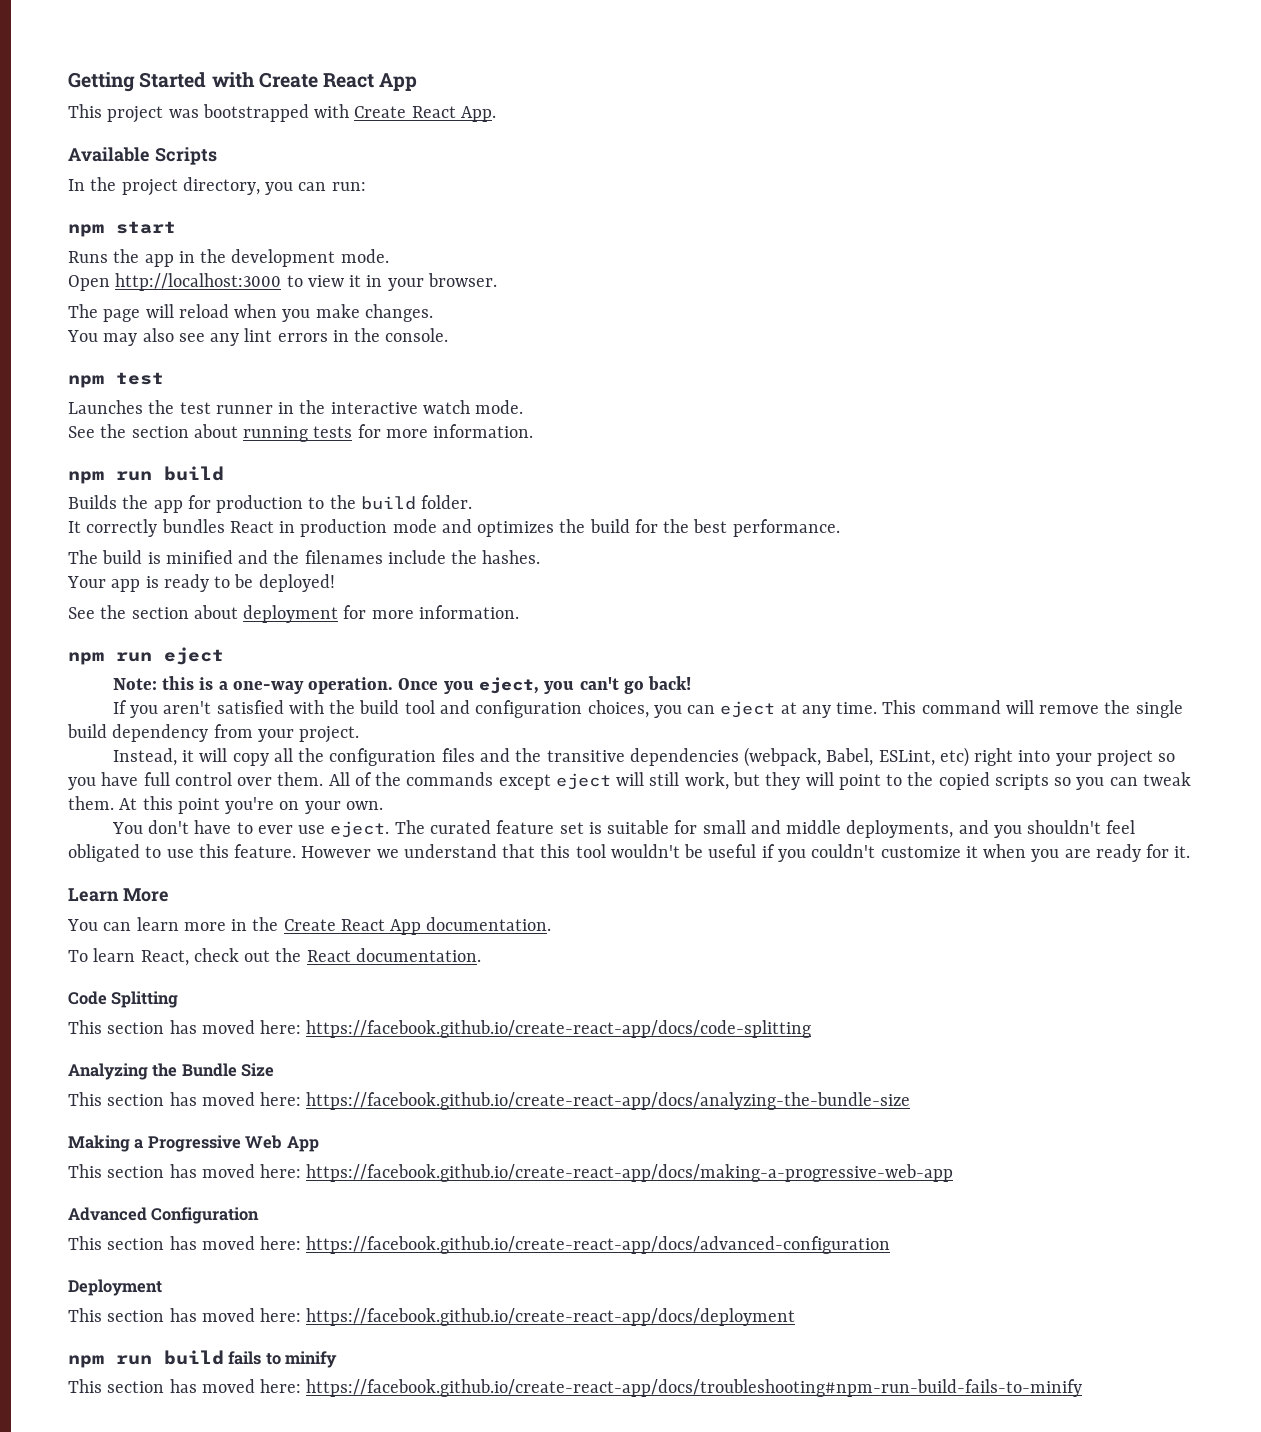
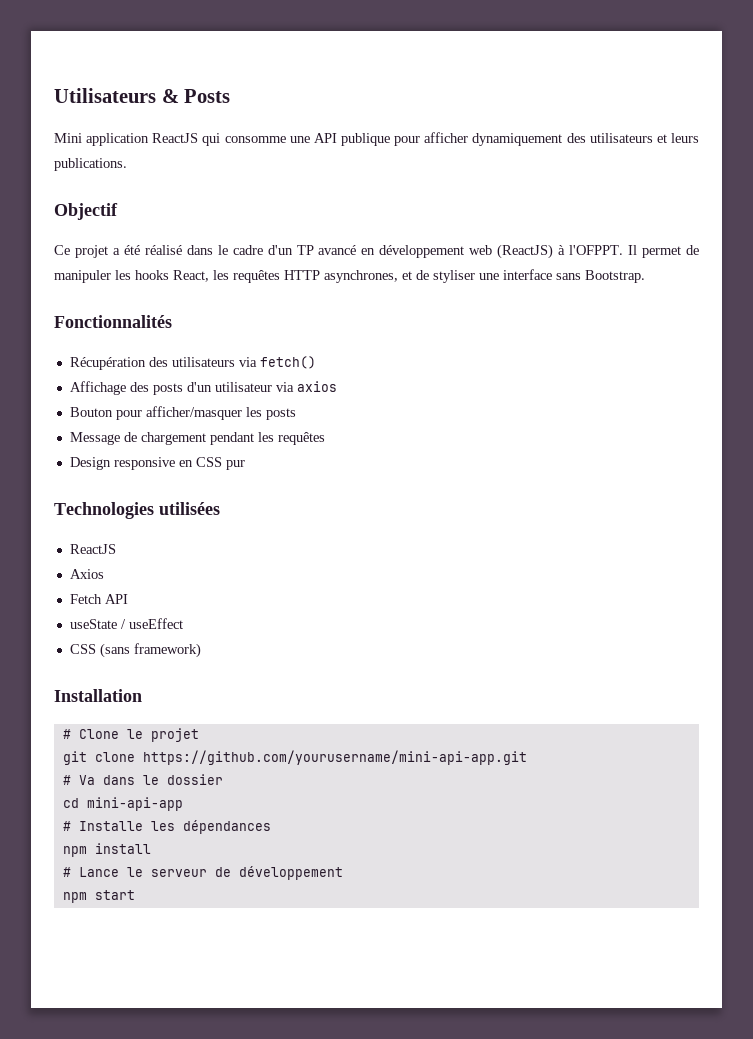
[68,72,418,92] [68,104,496,123] [68,147,217,165] [68,177,366,196] [68,221,176,237] [68,249,389,267] [68,273,497,291] [68,304,433,322] [67,328,449,346] [68,372,164,388] [68,400,524,414] [68,424,534,442] [68,466,224,484] [68,495,473,513] [68,519,840,537] [68,550,541,564] [67,574,335,592] [68,605,519,623] [68,647,224,665] [112,676,692,694] [112,700,1183,718] [67,724,360,743] [112,747,1176,767] [68,772,1191,790] [68,796,383,814] [111,820,1136,838] [68,844,1191,862] [68,888,169,902] [67,917,552,935] [68,948,481,966] [68,991,179,1008] [68,1020,812,1038] [68,1063,275,1080] [68,1092,911,1110] [68,1135,319,1152] [68,1164,954,1182] [68,1207,260,1224] [68,1236,891,1254] [68,1279,162,1296] [68,1308,796,1326] [68,1350,338,1368] [68,1379,1083,1397] Getting Started with Create React App // This project was bootstrapped with Create React App. // Available Scripts // In the project directory, you can run: // npm start // Runs the app in the development mode. // Open http://localhost:3000 to view it in your browser. // The page will reload when you make changes. // You may also see any lint errors in the console. // npm test // Launches the test runner in the interactive watch mode. // See the section about running tests for more information. // npm run build // Builds the app for production to the build folder. // It correctly bundles React in production mode and optimizes the build for the best performance. // The build is minified and the filenames include the hashes. // Your app is ready to be deployed! // See the section about deployment for more information. // npm run eject // Note: this is a one-way operation. Once you eject, you can't go back! // If you aren't satisfied with the build tool and configuration choices, you can eject at any time. This command will remove the single build dependency from your project. // Instead, it will copy all the configuration files and the transitive dependencies (webpack, Babel, ESLint, etc) right into your project so you have full control over them. All of the commands except eject will still work, but they will point to the copied scripts so you can tweak them. At this point you're on your own. // You don't have to ever use eject. The curated feature set is suitable for small and middle deployments, and you shouldn't feel obligated to use this feature. However we understand that this tool wouldn't be useful if you couldn't customize it when you are ready for it. // Learn More // You can learn more in the Create React App documentation. // To learn React, check out the React documentation. // Code Splitting // This section has moved here: https://facebook.github.io/create-react-app/docs/code-splitting // Analyzing the Bundle Size // This section has moved here: https://facebook.github.io/create-react-app/docs/analyzing-the-bundle-size // Making a Progressive Web App // This section has moved here: https://facebook.github.io/create-react-app/docs/making-a-progressive-web-app // Advanced Configuration // This section has moved here: https://facebook.github.io/create-react-app/docs/advanced-configuration // Deployment // This section has moved here: https://facebook.github.io/create-react-app/docs/deployment // npm run build fails to minify // This section has moved here: https://facebook.github.io/create-react-app/docs/troubleshooting#npm-run-build-fails-to-minify -> [54,88,231,103] [54,132,699,146] [54,158,127,171] [54,203,118,220] [54,244,699,259] [54,269,645,283] [54,315,172,328] [69,356,316,370] [69,381,337,395] [69,406,296,420] [69,432,325,445] [69,457,245,470] [54,502,220,519] [69,544,116,554] [69,569,104,579] [69,594,128,604] [69,618,183,629] [69,643,201,658] [54,689,142,702] [62,728,199,742] [62,750,527,765] [62,774,223,785] [62,797,183,811] [62,820,271,834] [62,843,151,857] [62,866,343,880] [62,890,135,903] Utilisateurs & Posts // Mini application ReactJS qui consomme une API publique pour afficher dynamiquement des utilisateurs et leurs publications. // Objectif // Ce projet a été réalisé dans le cadre d'un TP avancé en développement web (ReactJS) à l'OFPPT. Il permet de manipuler les hooks React, les requêtes HTTP asynchrones, et de styliser une interface sans Bootstrap. // Fonctionnalités // Récupération des utilisateurs via fetch() // Affichage des posts d'un utilisateur via axios // Bouton pour afficher/masquer les posts // Message de chargement pendant les requêtes // Design responsive en CSS pur // Technologies utilisées // ReactJS // Axios // Fetch API // useState / useEffect // CSS (sans framework) // Installation // # Clone le projet // git clone https://github.com/yourusername/mini-api-app.git // # Va dans le dossier // cd mini-api-app // # Installe les dépendances // npm install // # Lance le serveur de développement // npm start

